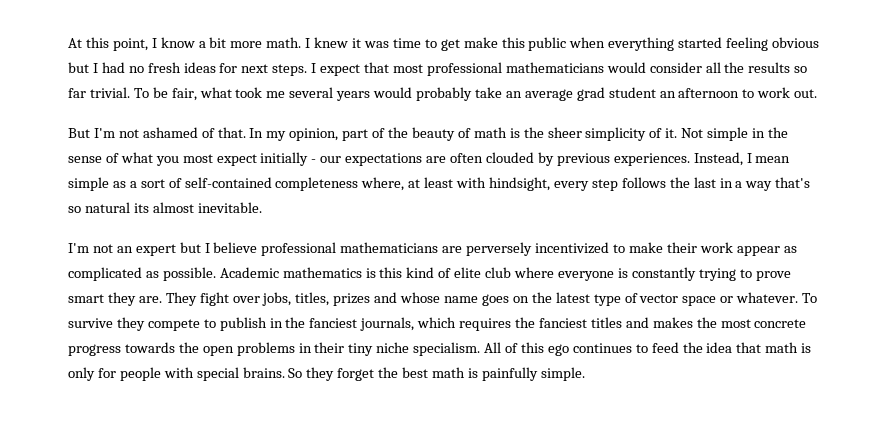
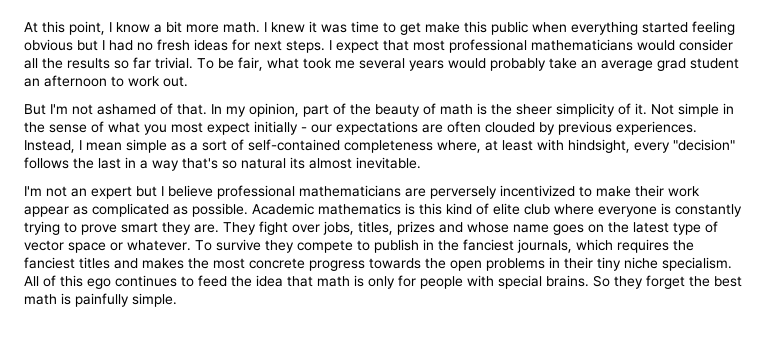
[591,179,618,191] step -> [673,139,735,151] "decision"

